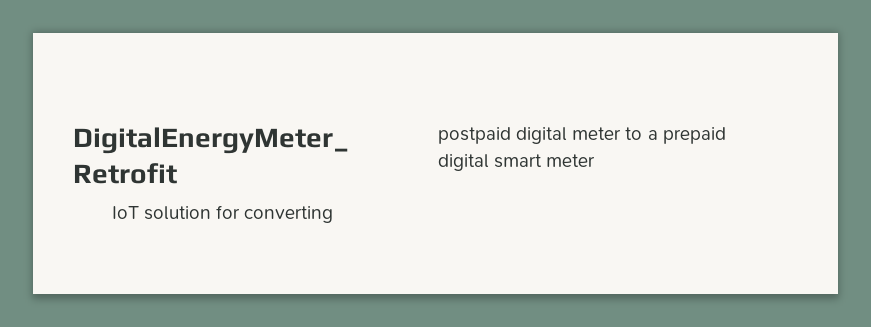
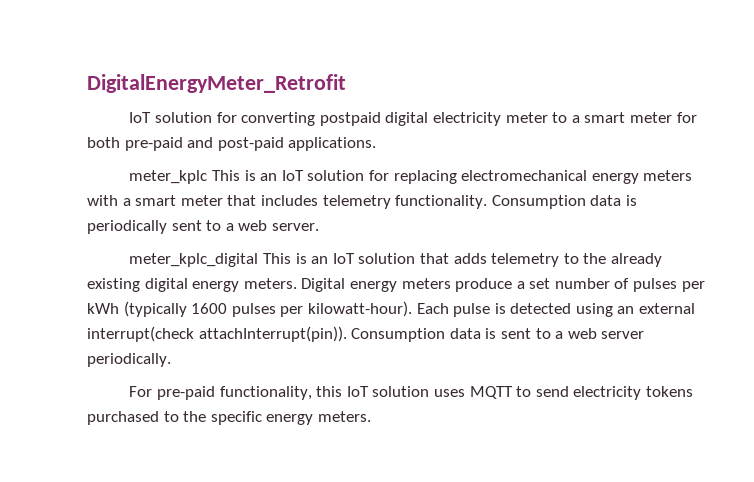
(568, 135) none -> [432,112,501,126] electricity
[662,127,726,144] [438,154,596,171] prepaid digital smart meter -> [584,112,697,123] [87,137,377,151] [129,170,693,184] [87,195,637,209] [87,220,319,234] [129,253,662,267] [87,278,705,292] [87,301,696,317] [87,326,645,342] [87,353,171,367] [129,386,693,400] [87,411,371,425] smart meter for both pre-paid and post-paid applications. // meter_kplc This is an IoT solution for replacing electromechanical energy meters with a smart meter that includes telemetry functionality. Consumption data is periodically sent to a web server. // meter_kplc_digital This is an IoT solution that adds telemetry to the already existing digital energy meters. Digital energy meters produce a set number of pulses per kWh (typically 1600 pulses per kilowatt-hour). Each pulse is detected using an external interrupt(check attachInterrupt(pin)). Consumption data is sent to a web server periodically. // For pre-paid functionality, this IoT solution uses MQTT to send electricity tokens purchased to the specific energy meters.

